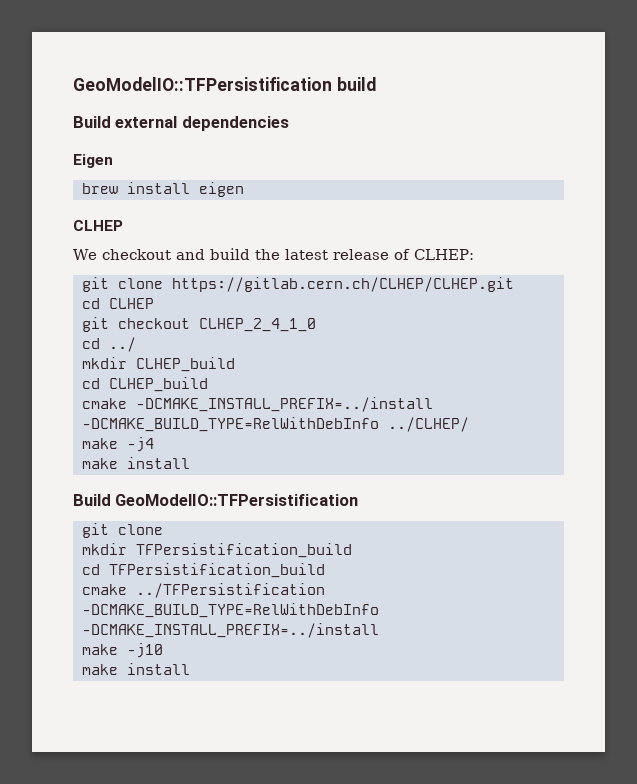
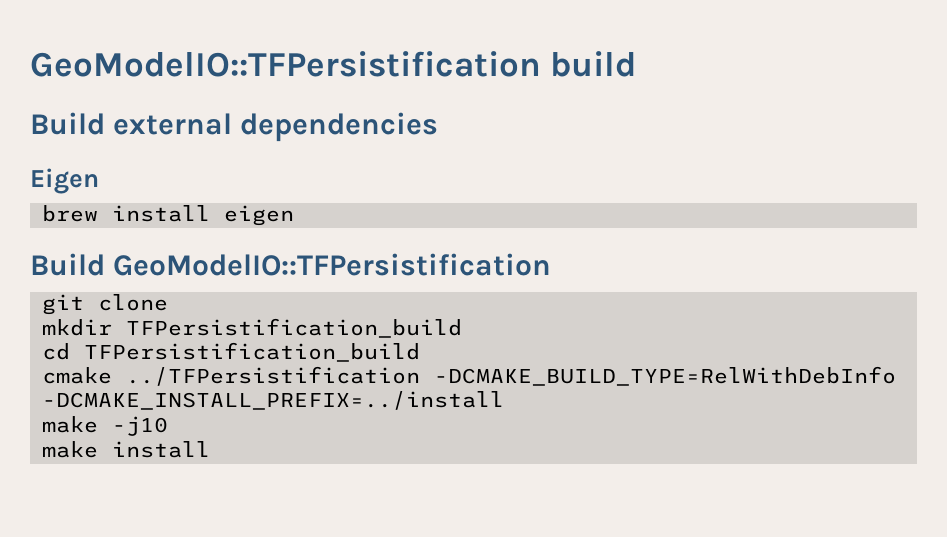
[73,220,123,231] [73,248,474,260] [81,277,514,292] [81,298,154,309] [81,317,316,332] [81,337,136,352] [81,357,235,372] [81,377,208,392] [81,397,433,412] [81,417,469,432] [81,437,154,452] [81,457,190,469] // CLHEP // We checkout and build the latest release of CLHEP: // git clone https://gitlab.cern.ch/CLHEP/CLHEP.git // cd CLHEP // git checkout CLHEP_2_4_1_0 // cd ../ // mkdir CLHEP_build // cd CLHEP_build // cmake -DCMAKE_INSTALL_PREFIX=../install -DCMAKE_BUILD_TYPE=RelWithDebInfo ../CLHEP/ // make -j4 // make install -> (295, 215) none

